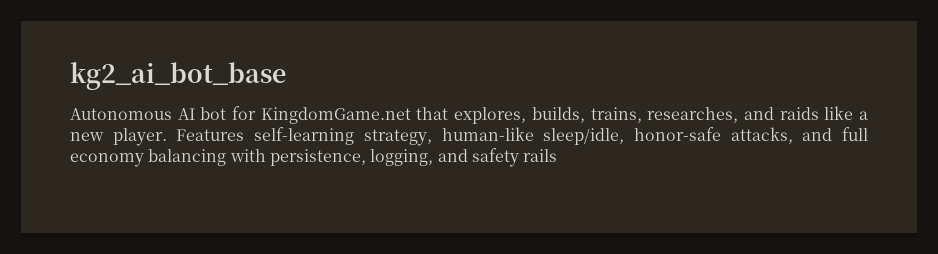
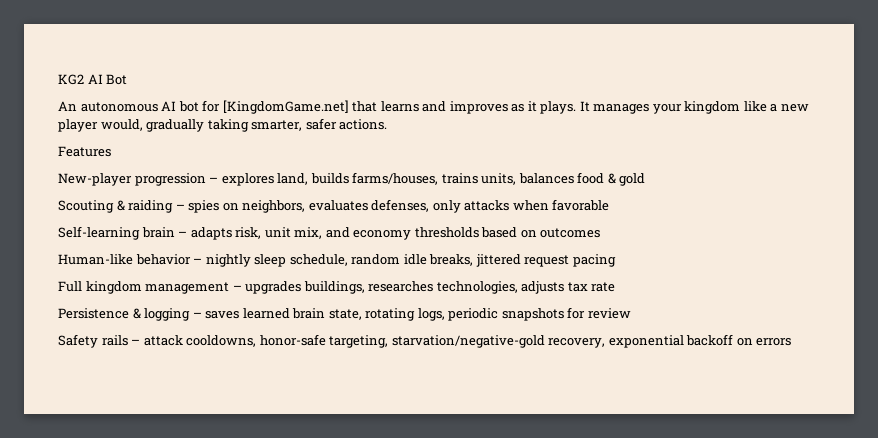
[70,62,286,90] [70,106,869,124] [70,127,869,146] [70,148,558,167] kg2_ai_bot_base // Autonomous AI bot for KingdomGame.net that explores, builds, trains, researches, and raids like a new player. Features self-learning strategy, human-like sleep/idle, honor-safe attacks, and full economy balancing with persistence, logging, and safety rails -> [58,74,128,85] [58,100,809,114] [58,118,388,132] [58,146,111,157] [58,172,646,186] [58,199,610,213] [58,226,601,240] [58,254,616,267] [58,281,616,294] [58,307,631,321] [58,334,792,348] KG2 AI Bot // An autonomous AI bot for [KingdomGame.net] that learns and improves as it plays. It manages your kingdom like a new player would, gradually taking smarter, safer actions. // Features // New-player progression – explores land, builds farms/houses, trains units, balances food & gold // Scouting & raiding – spies on neighbors, evaluates defenses, only attacks when favorable // Self-learning brain – adapts risk, unit mix, and economy thresholds based on outcomes // Human-like behavior – nightly sleep schedule, random idle breaks, jittered request pacing // Full kingdom management – upgrades buildings, researches technologies, adjusts tax rate // Persistence & logging – saves learned brain state, rotating logs, periodic snapshots for review // Safety rails – attack cooldowns, honor-safe targeting, starvation/negative-gold recovery, exponential backoff on errors

